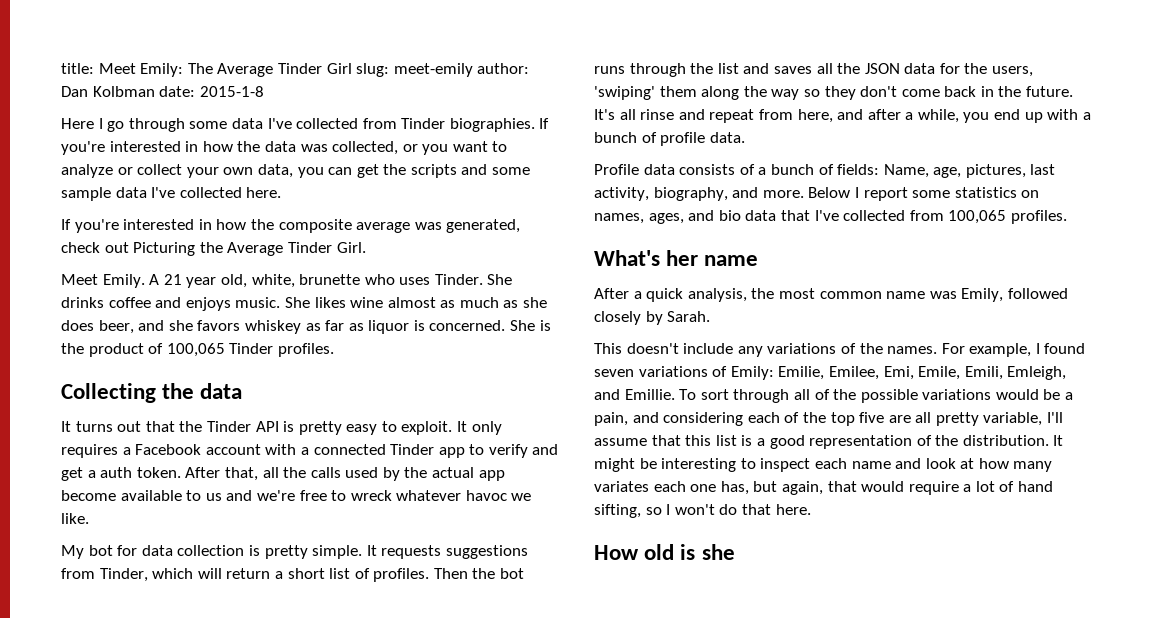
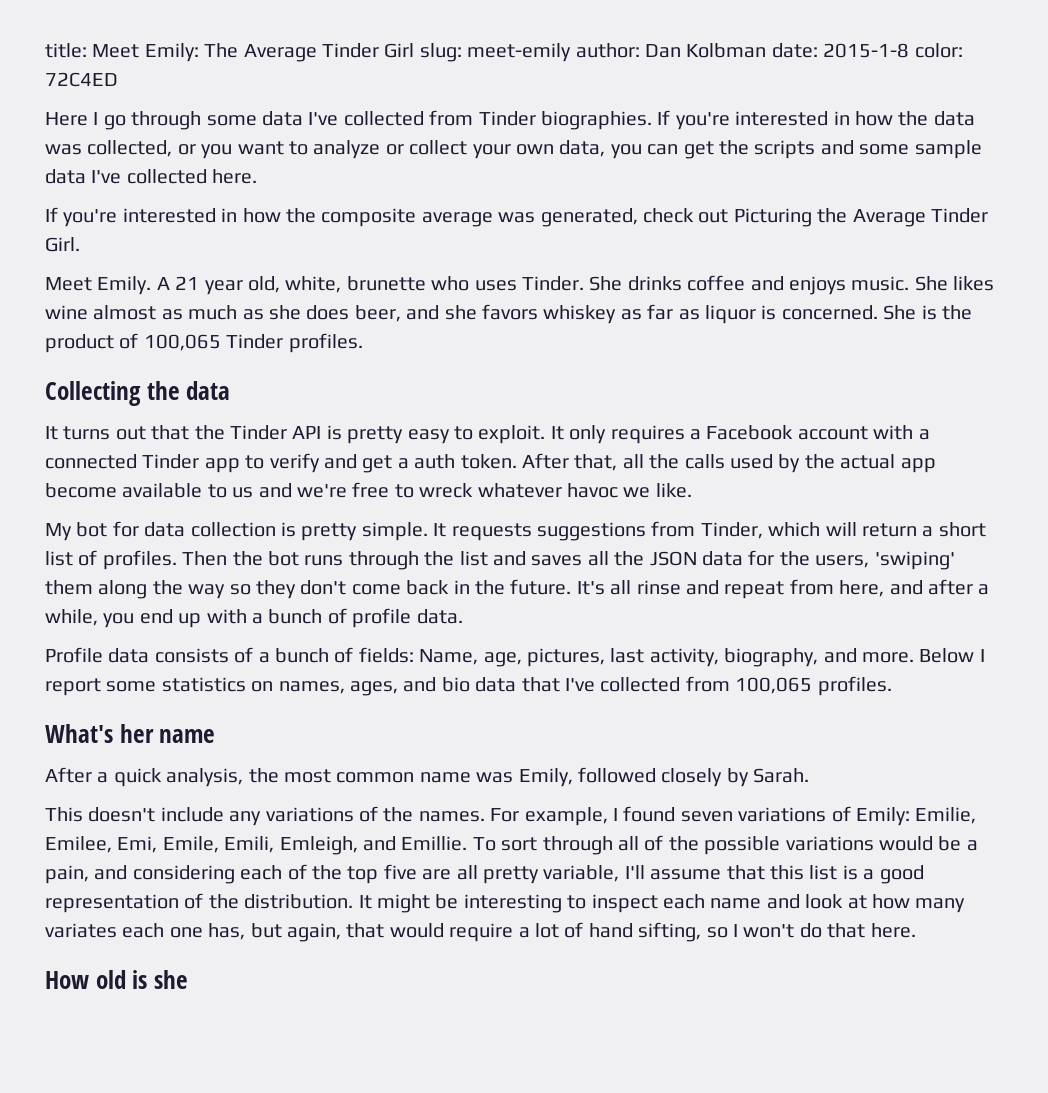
(264, 91) none -> [914,43,963,58] [45,72,118,87] color: 72C4ED

